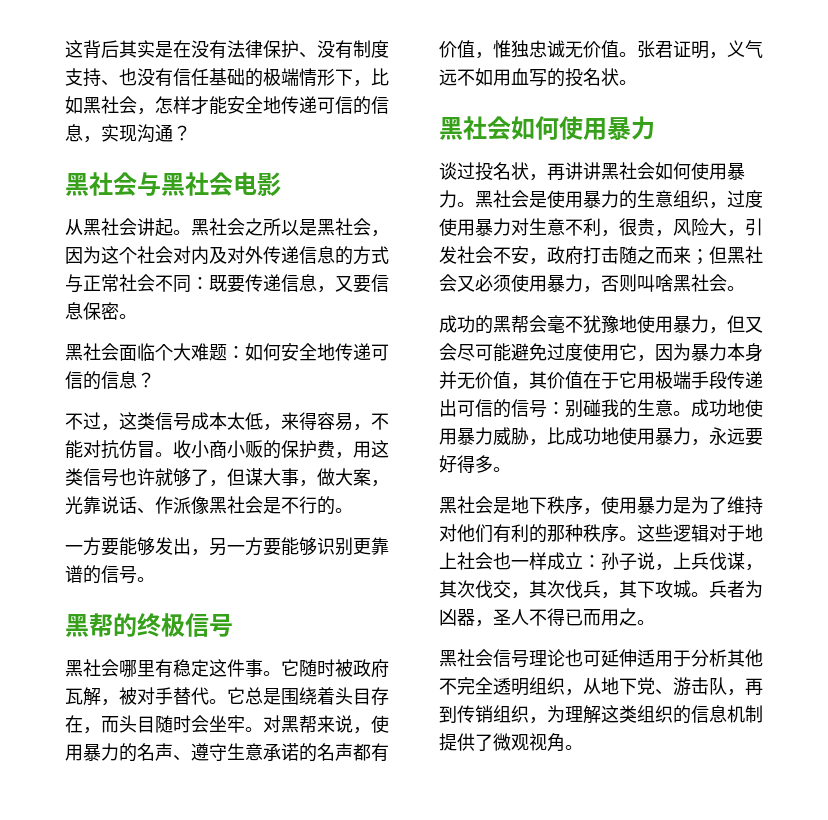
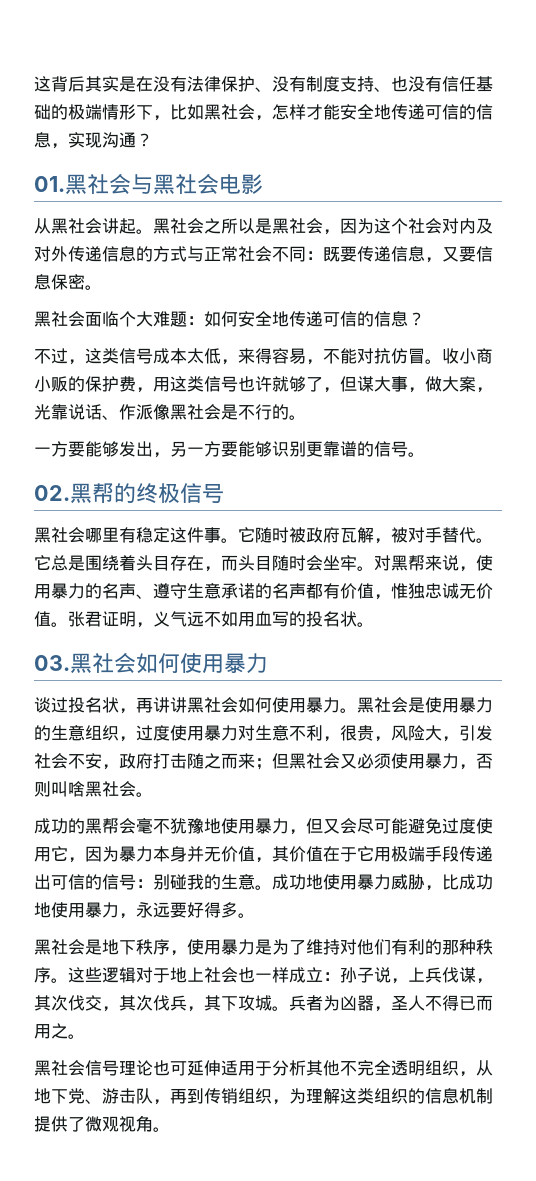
(191, 133) none -> [34,176,65,192] 01.
(155, 579) none -> [34,485,70,501] 02.
(637, 82) none -> [34,655,70,671] 03.

